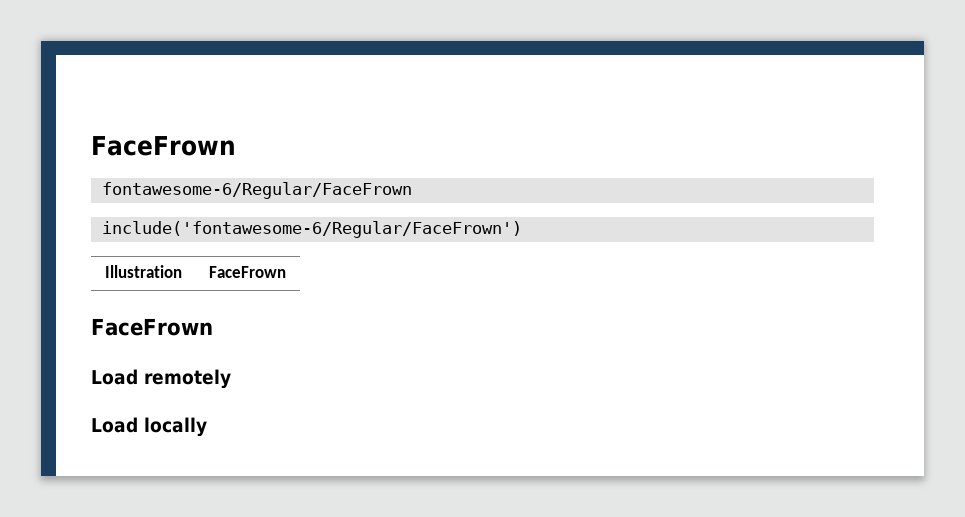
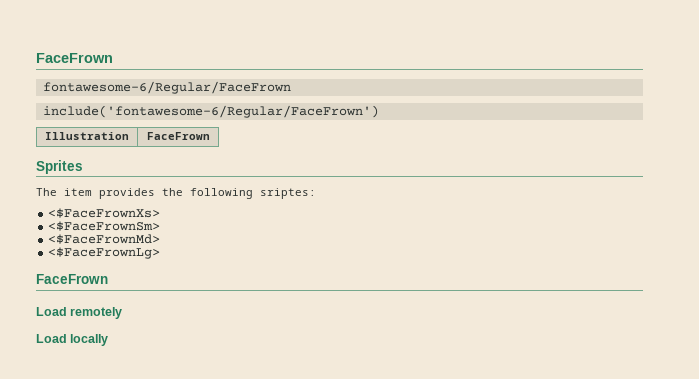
(286, 272) none -> [36,160,83,174] [36,188,316,199] [48,208,161,218] [48,221,161,231] [48,234,161,244] [48,247,161,259] // Sprites // The item provides the following sriptes: // <$FaceFrownXs> // <$FaceFrownSm> // <$FaceFrownMd> // <$FaceFrownLg>

